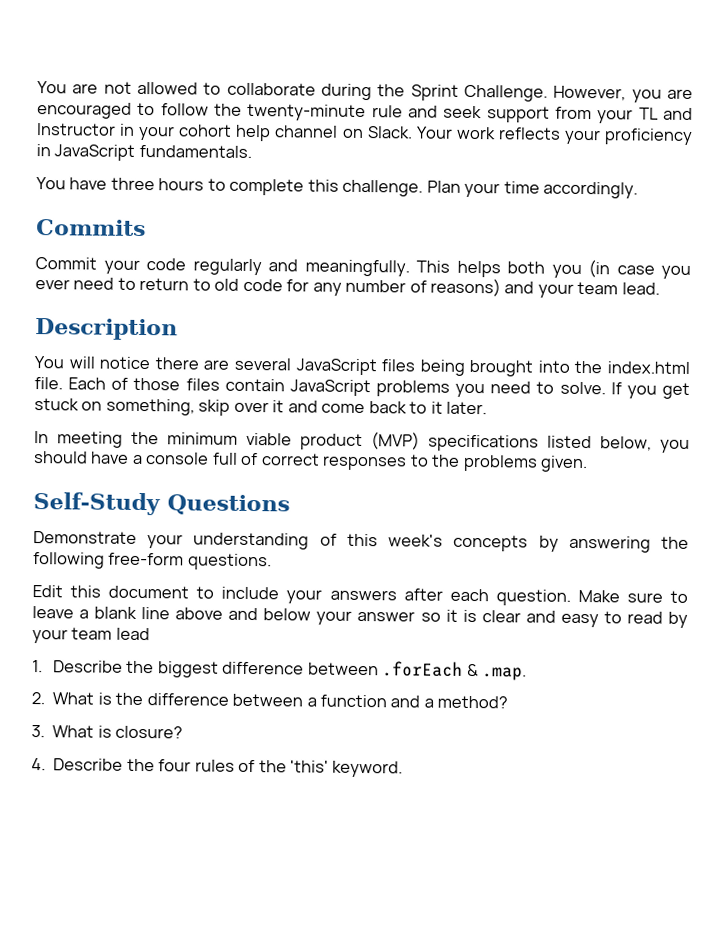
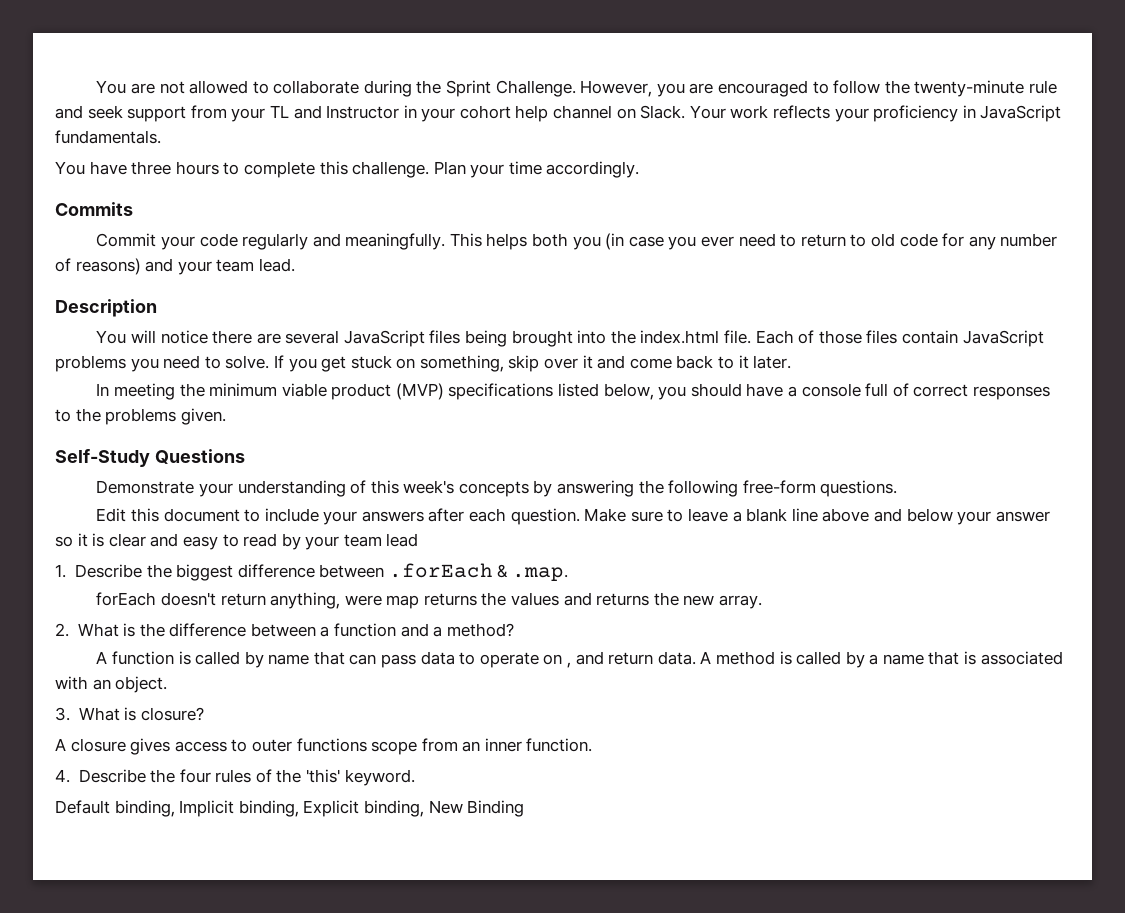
(528, 674) none -> [96,592,762,609] // forEach doesn't return anything, were map returns the values and returns the new array.
[31,725,184,739] 3. What is closure? -> [96,651,1063,668] [55,676,168,693] [55,707,204,721] [55,738,593,755] A function is called by name that can pass data to operate on , and return data. A method is called by a name that is associated with an object. // 3. What is closure? // A closure gives access to outer functions scope from an inner function.
(404, 769) none -> [55,800,525,817] // Default binding, Implicit binding, Explicit binding, New Binding

